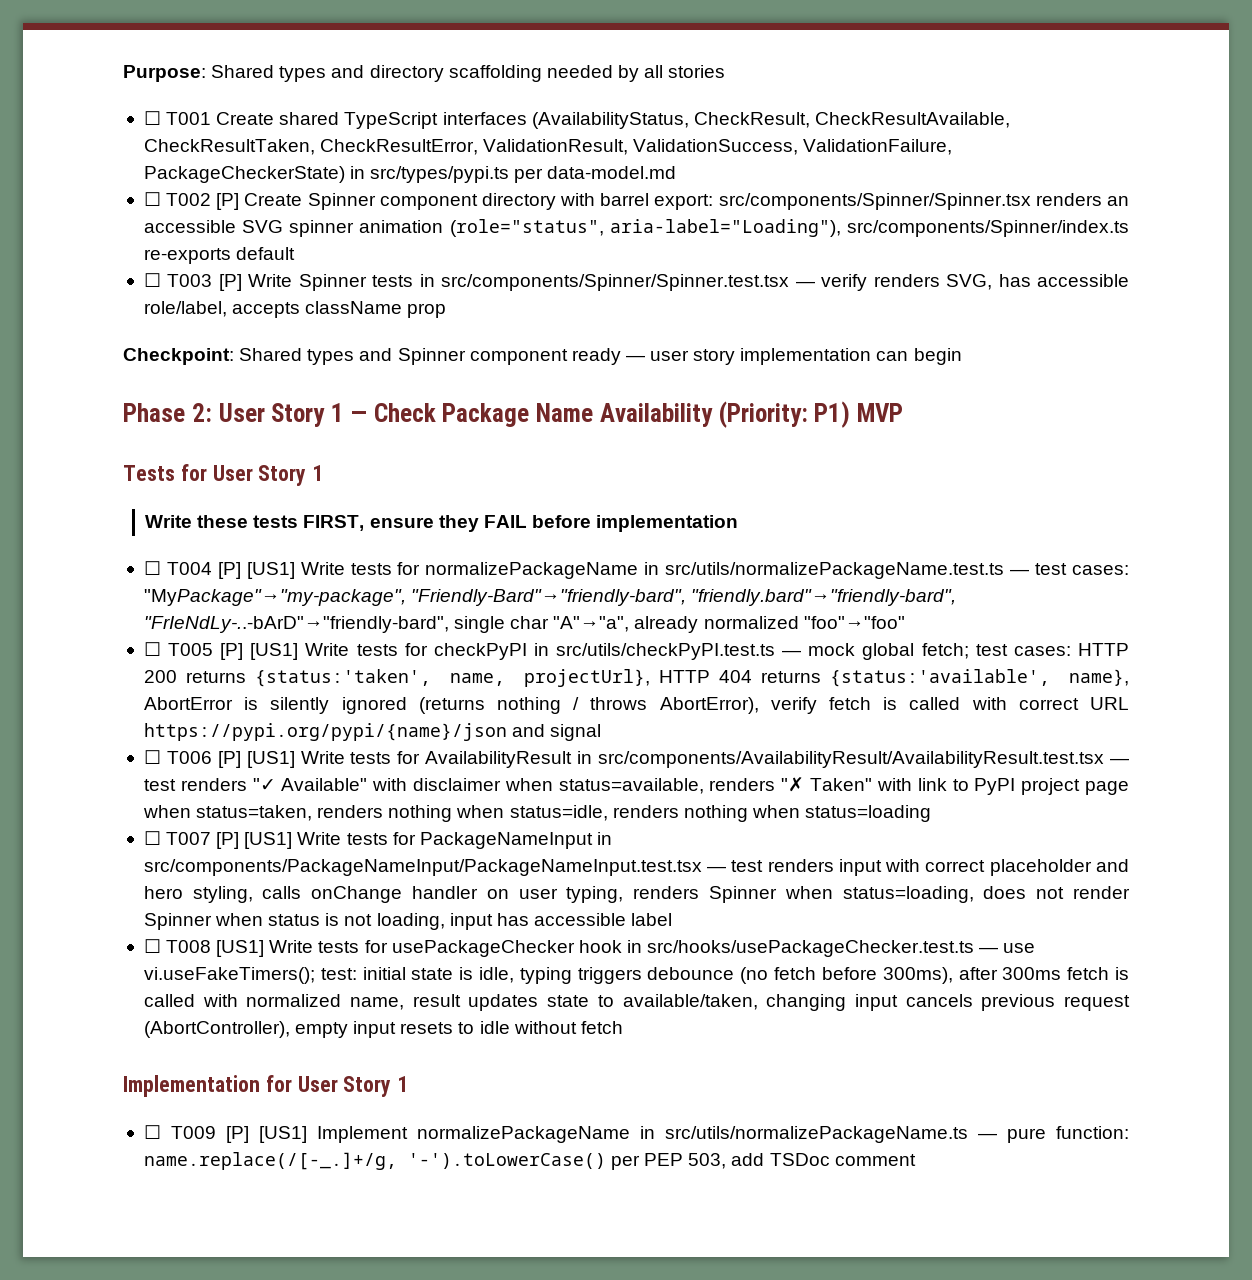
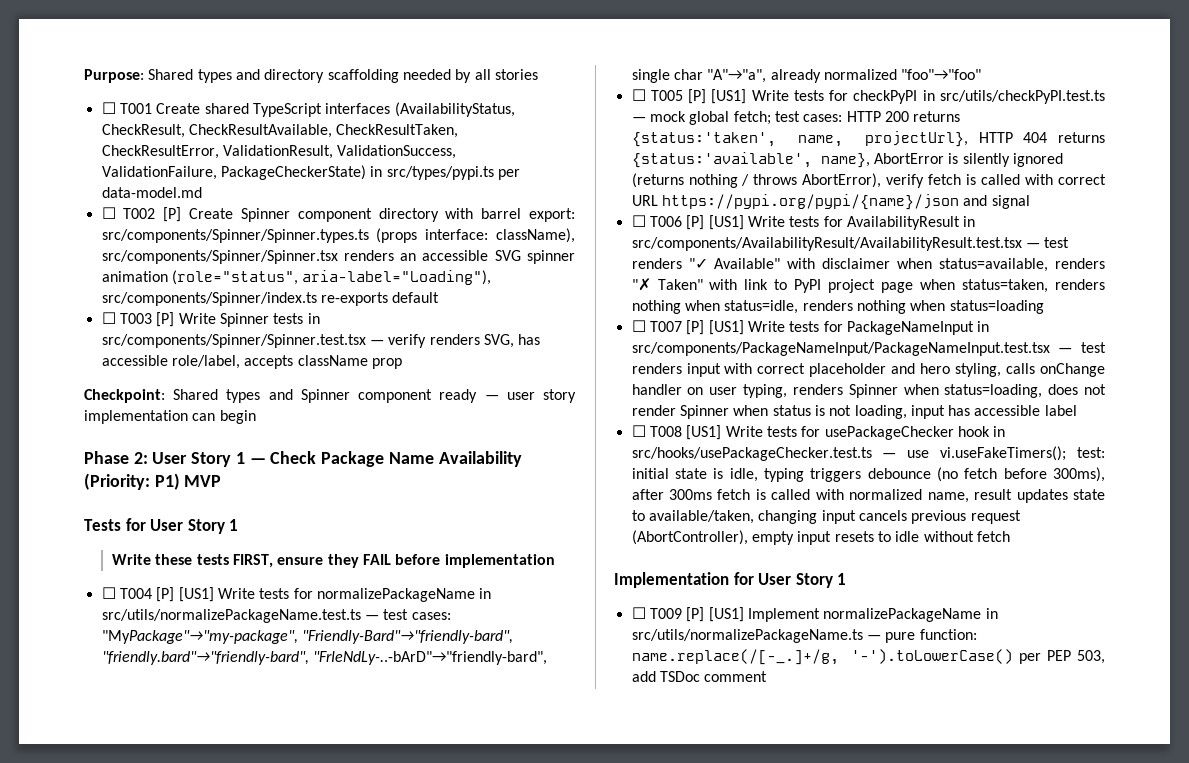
(714, 202) none -> [101,228,575,243] src/components/Spinner/Spinner.types.ts (props interface: className),

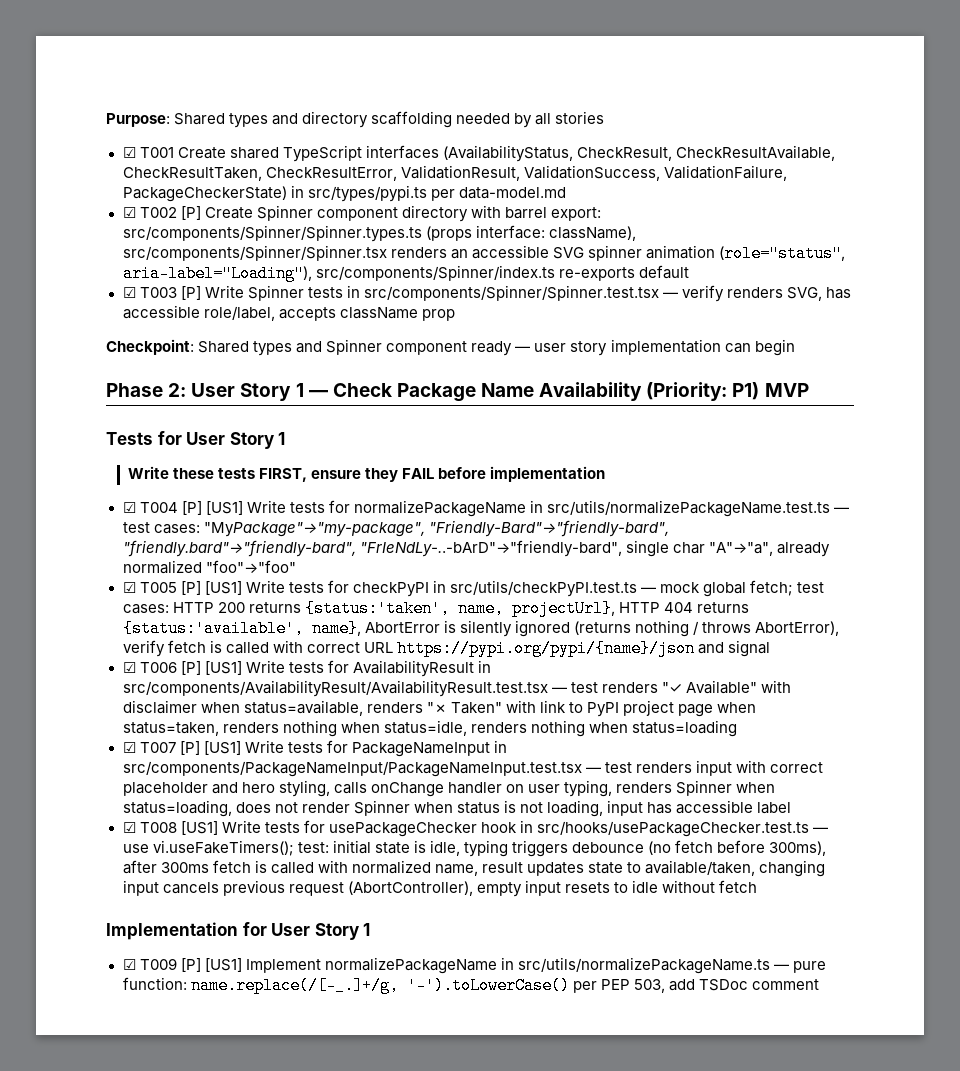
[101,102,116,114] ☐ -> [122,147,136,158] ☑
[101,207,116,219] ☐ -> [122,207,136,218] ☑
[101,312,116,324] ☐ -> [122,287,136,298] ☑
[101,587,116,599] ☐ -> [122,502,136,513] ☑
[631,89,646,101] ☐ -> [122,582,136,593] ☑
[631,215,646,227] ☐ -> [122,662,136,673] ☑
[631,320,646,332] ☐ -> [122,742,136,753] ☑
[631,425,646,437] ☐ -> [122,822,136,833] ☑
[631,607,646,619] ☐ -> [122,959,136,970] ☑

